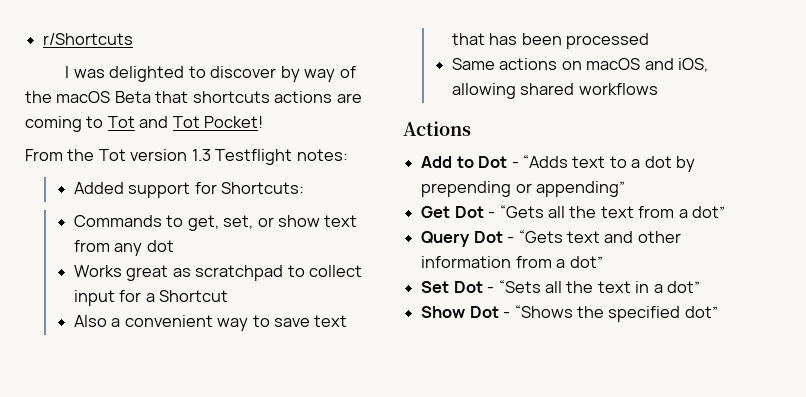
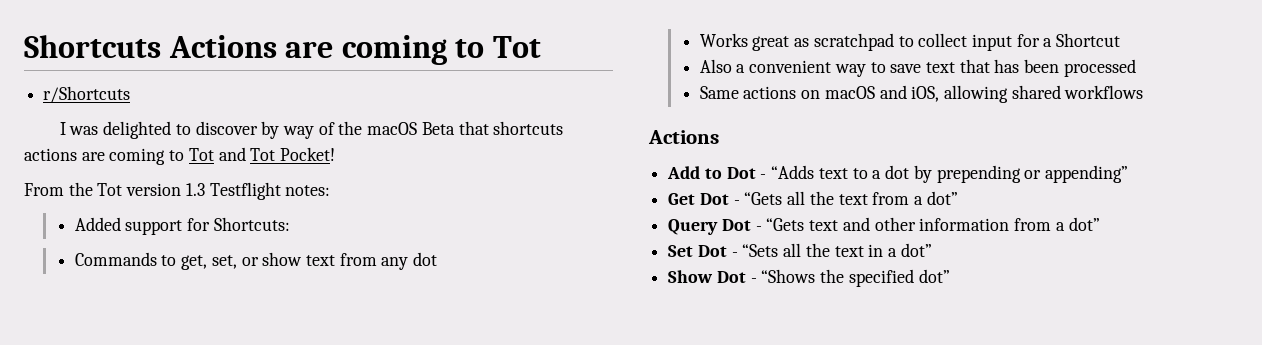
(43, 39) none -> [24,35,541,65] Shortcuts Actions are coming to Tot //

